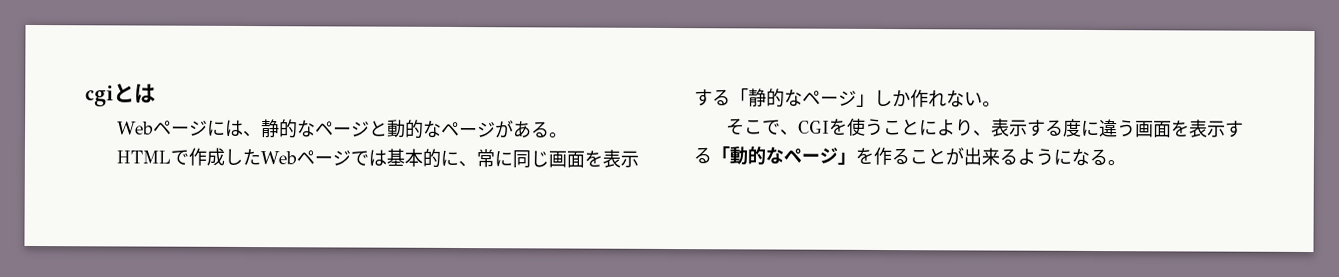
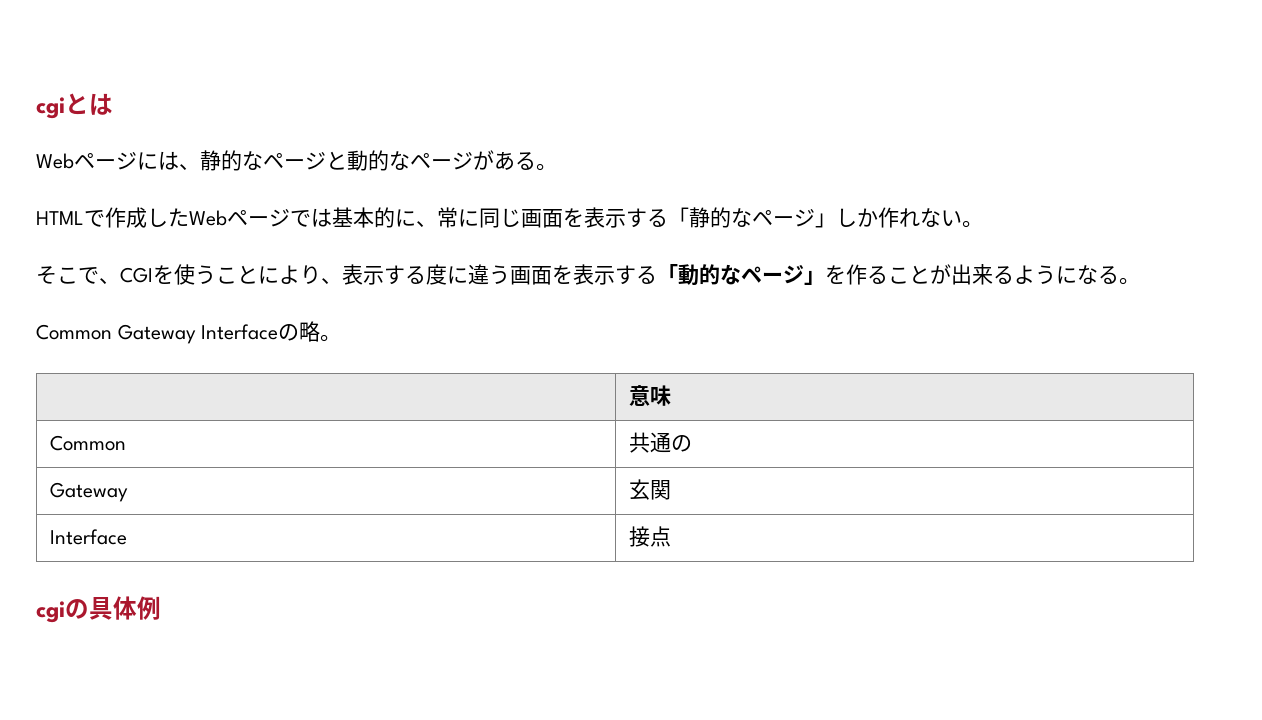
(1126, 163) none -> [36,321,342,344] [628,385,671,406] [49,435,126,451] [628,432,692,453] [49,482,128,502] [628,479,671,500] [49,529,127,545] [628,526,671,547] [36,596,161,623] // Common Gateway Interfaceの略。 // | 意味 // Common | 共通の // Gateway | 玄関 // Interface | 接点 // cgiの具体例

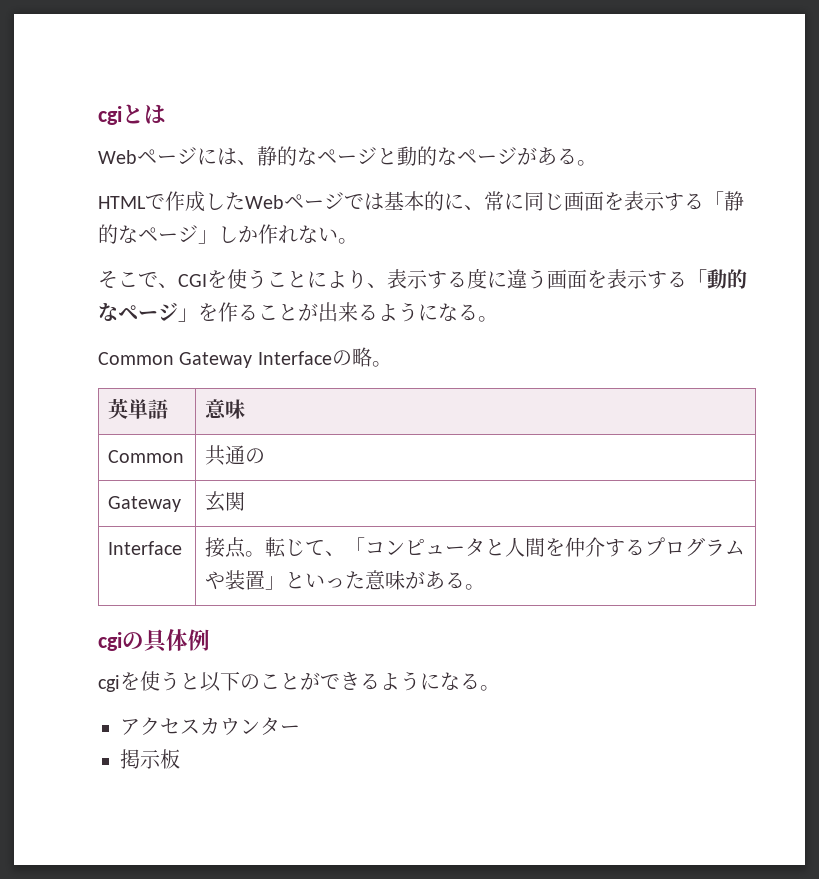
(342, 338) none -> [108,398,169,419] 英単語
[36,596,161,623] // cgiの具体例 -> [245,537,746,558] [205,570,486,590] [98,629,210,653] [98,671,500,692] [120,717,300,736] [120,749,180,769] 。転じて、「コンピュータと人間を仲介するプログラムや装置」といった意味がある。 // cgiの具体例 // cgiを使うと以下のことができるようになる。 // アクセスカウンター // 掲示板

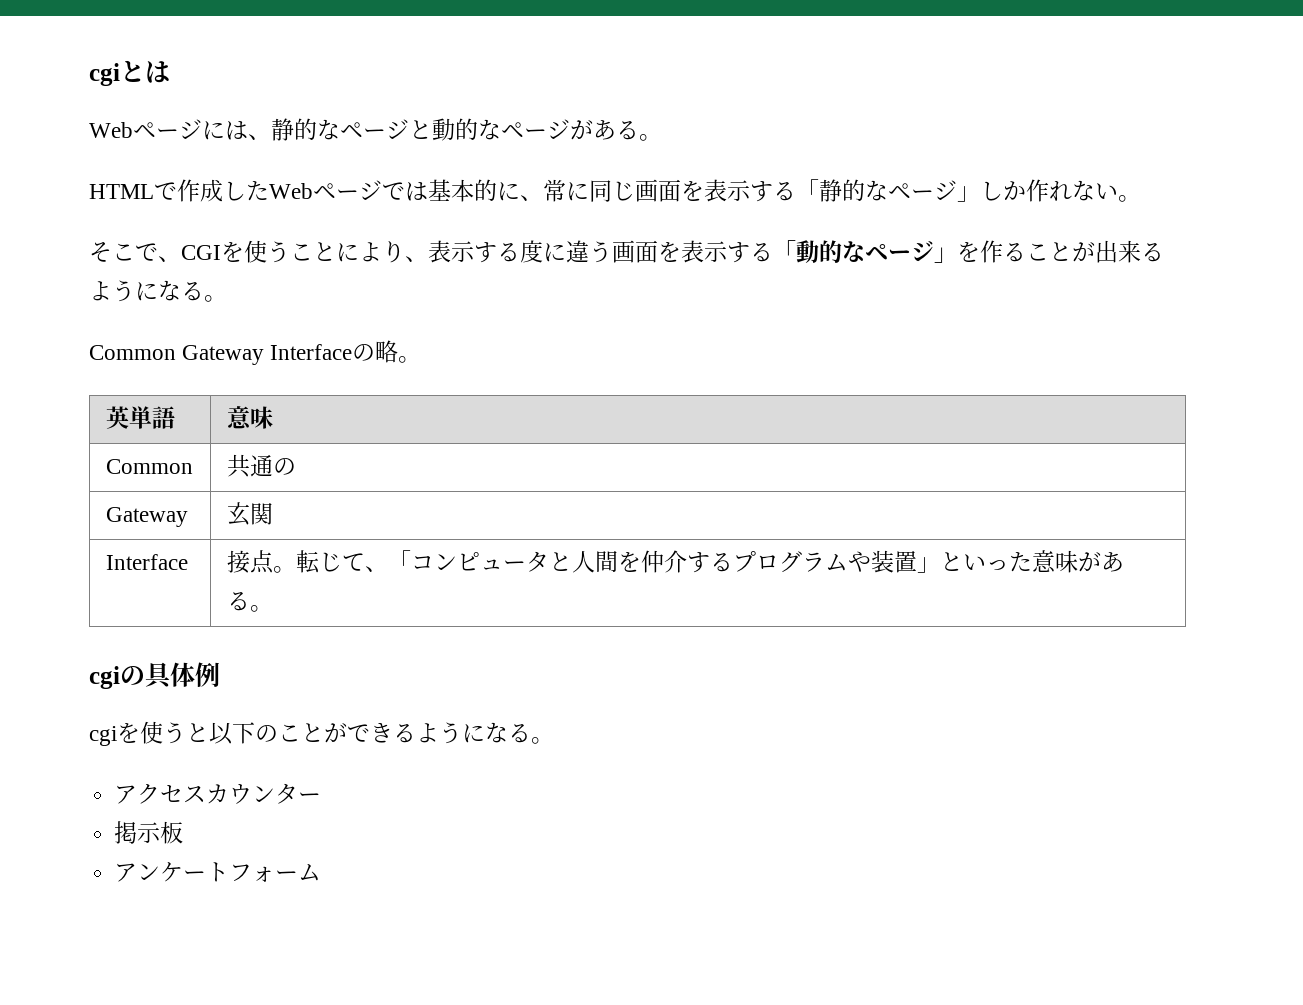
(180, 759) none -> [114,861,322,882] // アンケートフォーム

